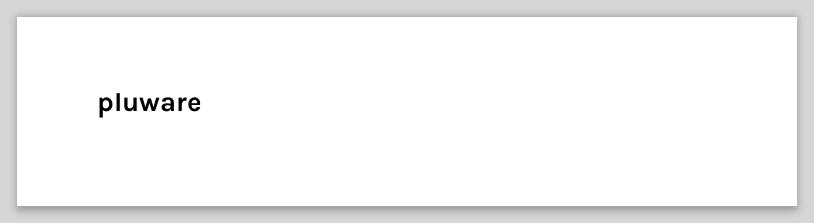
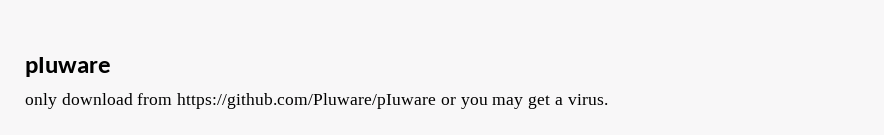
(202, 105) none -> [25,93,608,109] // only download from https://github.com/Pluware/pIuware or you may get a virus.

